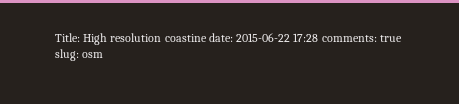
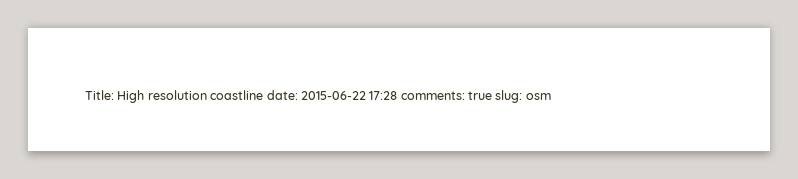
[164,34,207,42] coastine -> [210,90,264,100] coastline

